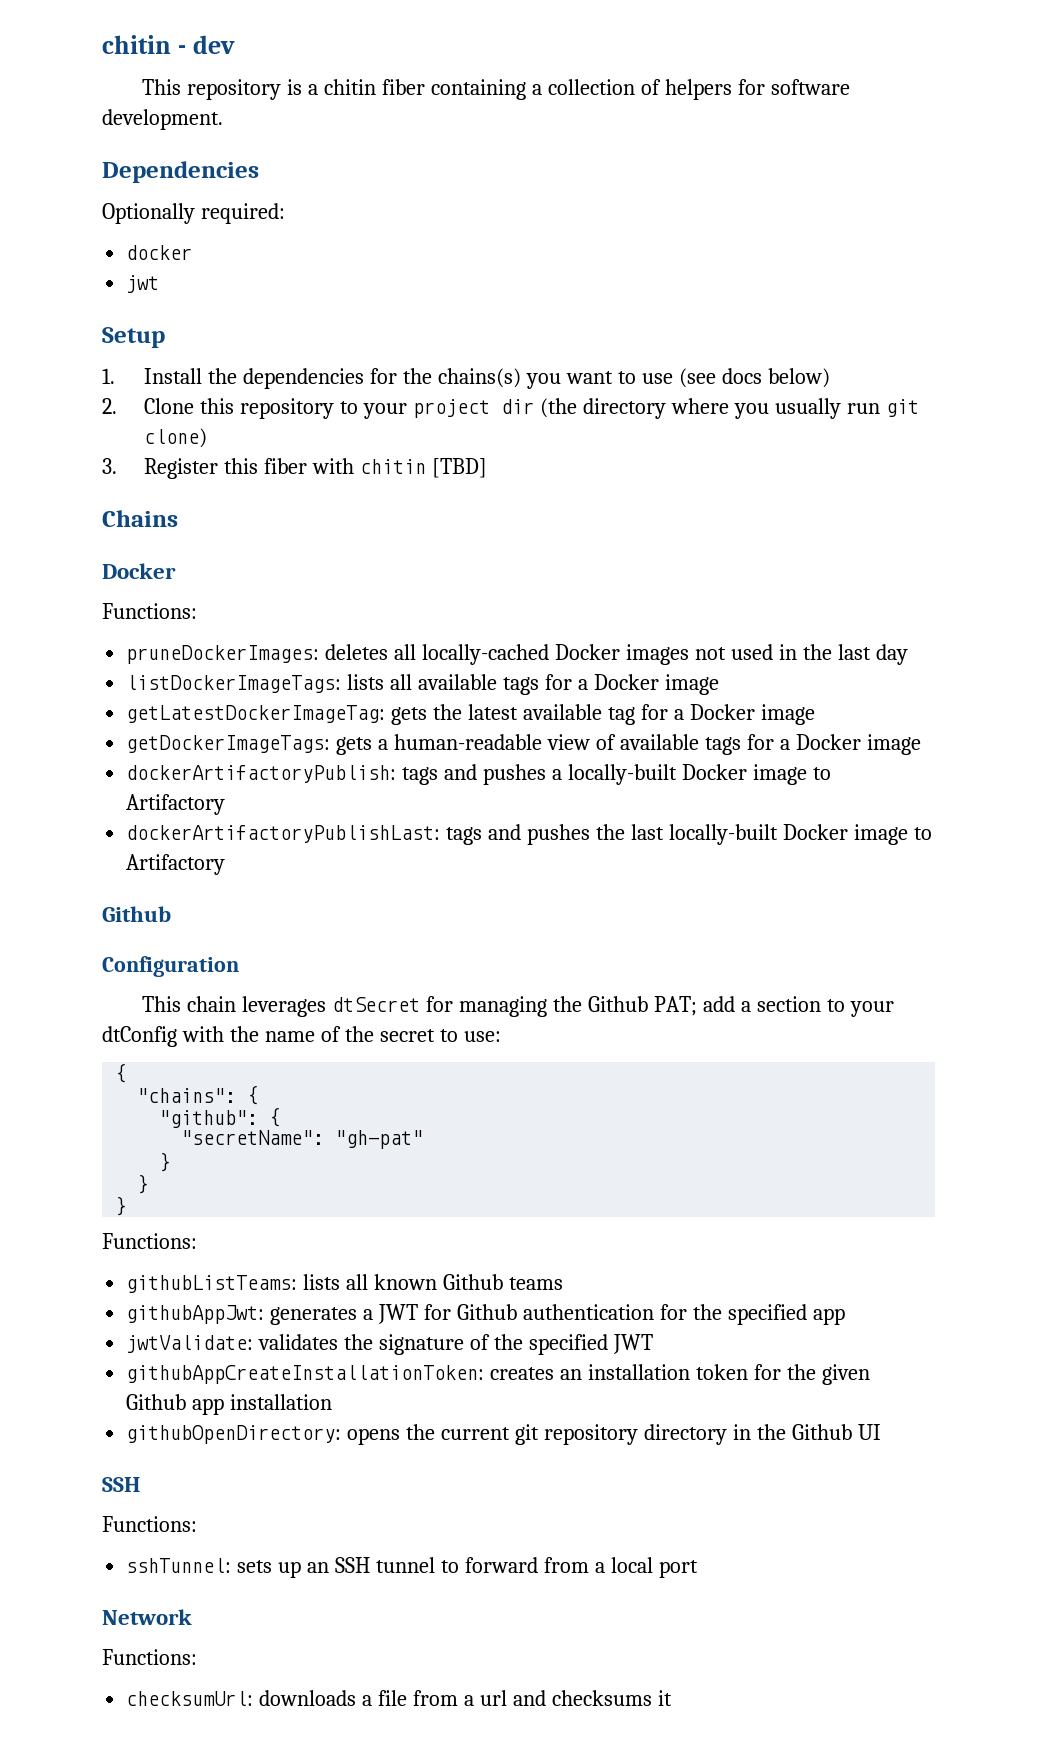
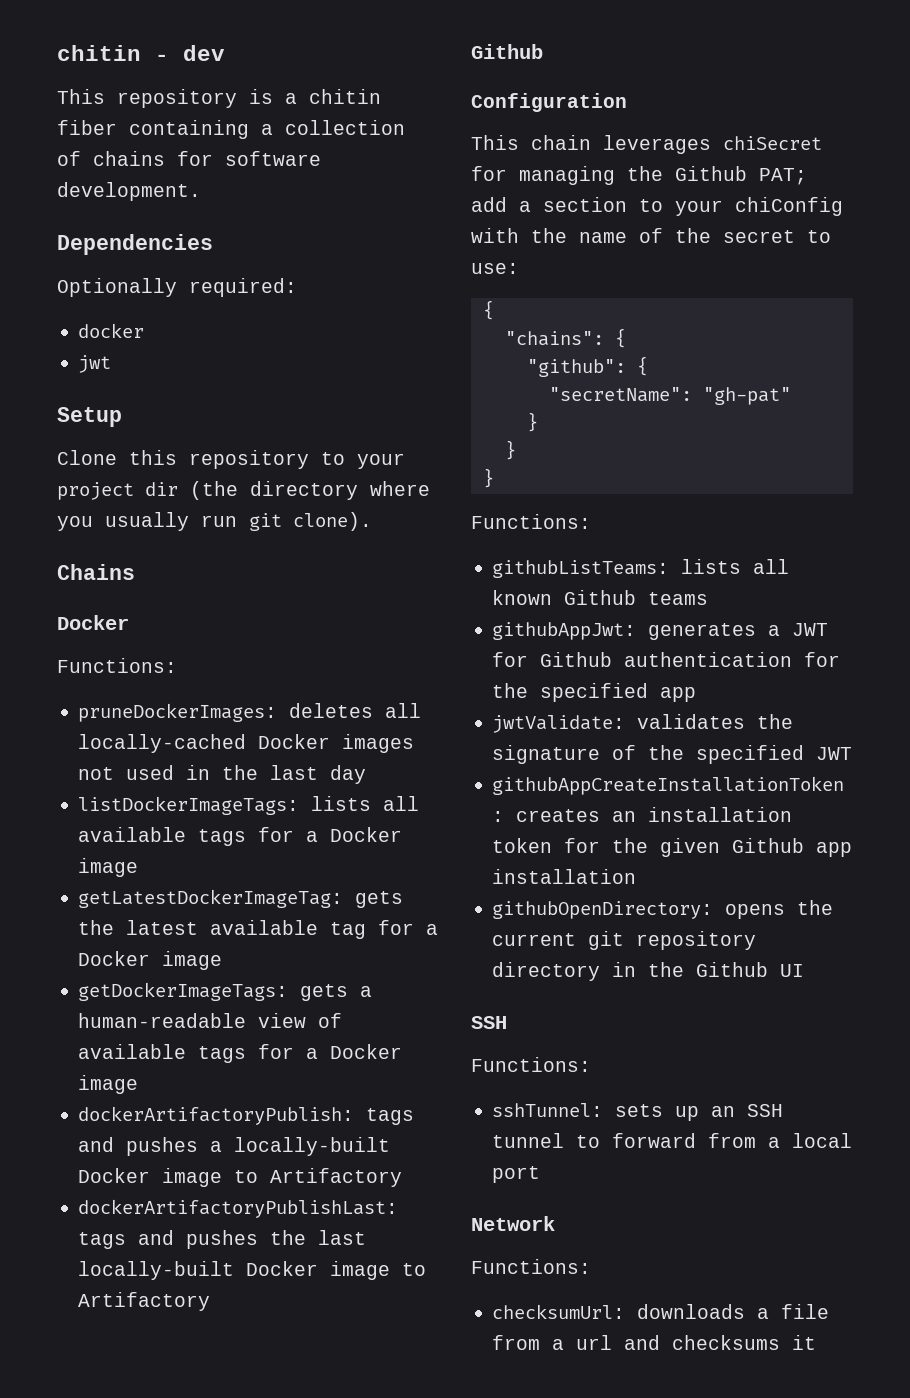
[664,79,732,100] helpers -> [93,151,165,166] chains
[102,368,830,389] [102,398,117,414] 1. Install the dependencies for the chains(s) you want to use (see docs below) // 2. -> (122, 417) none
[144,428,208,448] [102,458,488,479] clone) // 3. Register this fiber with chitin [TBD] -> [293,512,372,531] clone).
[332,997,421,1012] dtSecret -> [723,136,822,150] chiSecret
[102,1026,177,1047] dtConfig -> [735,197,843,216] chiConfig

